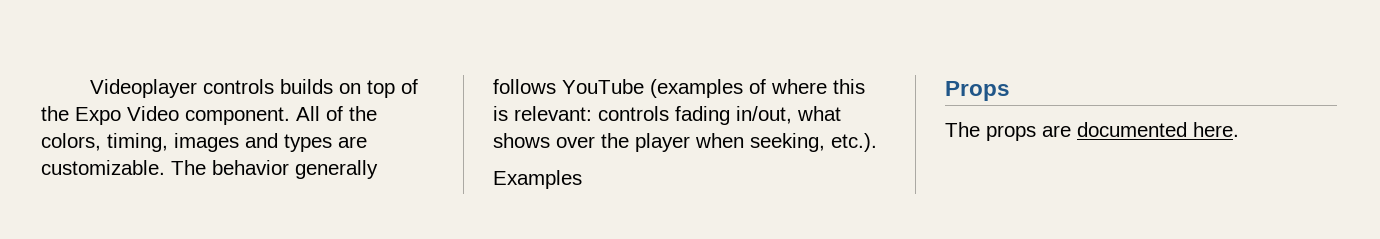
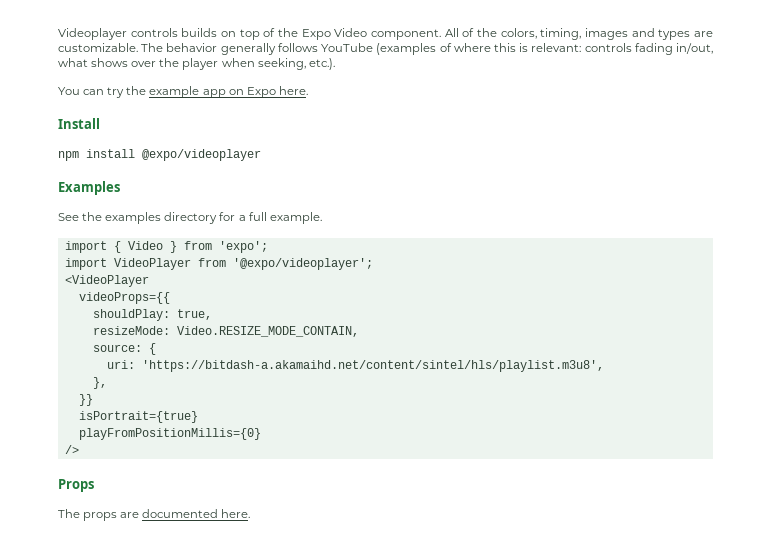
[493,170,582,189] Examples -> [58,86,308,98] [58,118,100,129] [58,149,261,161] [58,181,120,195] [58,212,322,224] [64,241,268,253] [64,258,373,270] [64,275,149,287] [78,292,170,304] [92,309,212,321] [92,326,359,337] [92,343,156,355] [106,360,604,372] [92,377,107,389] [78,394,93,406] [78,411,198,423] [78,428,261,440] [64,445,79,454] You can try the example app on Expo here. // Install // npm install @expo/videoplayer // Examples // See the examples directory for a full example. // import { Video } from 'expo'; // import VideoPlayer from '@expo/videoplayer'; // <VideoPlayer // videoProps={{ // shouldPlay: true, // resizeMode: Video.RESIZE_MODE_CONTAIN, // source: { // uri: 'https://bitdash-a.akamaihd.net/content/sintel/hls/playlist.m3u8', // }, // }} // isPortrait={true} // playFromPositionMillis={0} // />

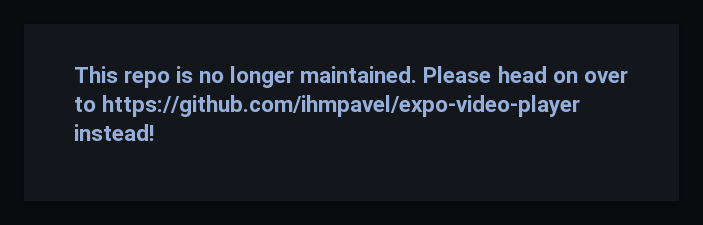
[58,28,713,40] [58,43,713,55] [58,58,335,70] [58,86,308,98] [58,118,100,129] [58,149,261,161] [58,181,120,195] [58,212,322,224] [64,241,268,253] [64,258,373,270] [64,275,149,287] [78,292,170,304] [92,309,212,321] [92,326,359,337] [92,343,156,355] [106,360,604,372] [92,377,107,389] [78,394,93,406] [78,411,198,423] [78,428,261,440] [64,445,79,454] [58,479,94,492] [58,509,251,521] Videoplayer controls builds on top of the Expo Video component. All of the colors, timing, images and types are customizable. The behavior generally follows YouTube (examples of where this is relevant: controls fading in/out, what shows over the player when seeking, etc.). // You can try the example app on Expo here. // Install // npm install @expo/videoplayer // Examples // See the examples directory for a full example. // import { Video } from 'expo'; // import VideoPlayer from '@expo/videoplayer'; // <VideoPlayer // videoProps={{ // shouldPlay: true, // resizeMode: Video.RESIZE_MODE_CONTAIN, // source: { // uri: 'https://bitdash-a.akamaihd.net/content/sintel/hls/playlist.m3u8', // }, // }} // isPortrait={true} // playFromPositionMillis={0} // /> // Props // The props are documented here. -> [74,66,628,88] [74,95,581,117] [74,124,154,141] This repo is no longer maintained. Please head on over to https://github.com/ihmpavel/expo-video-player instead!

